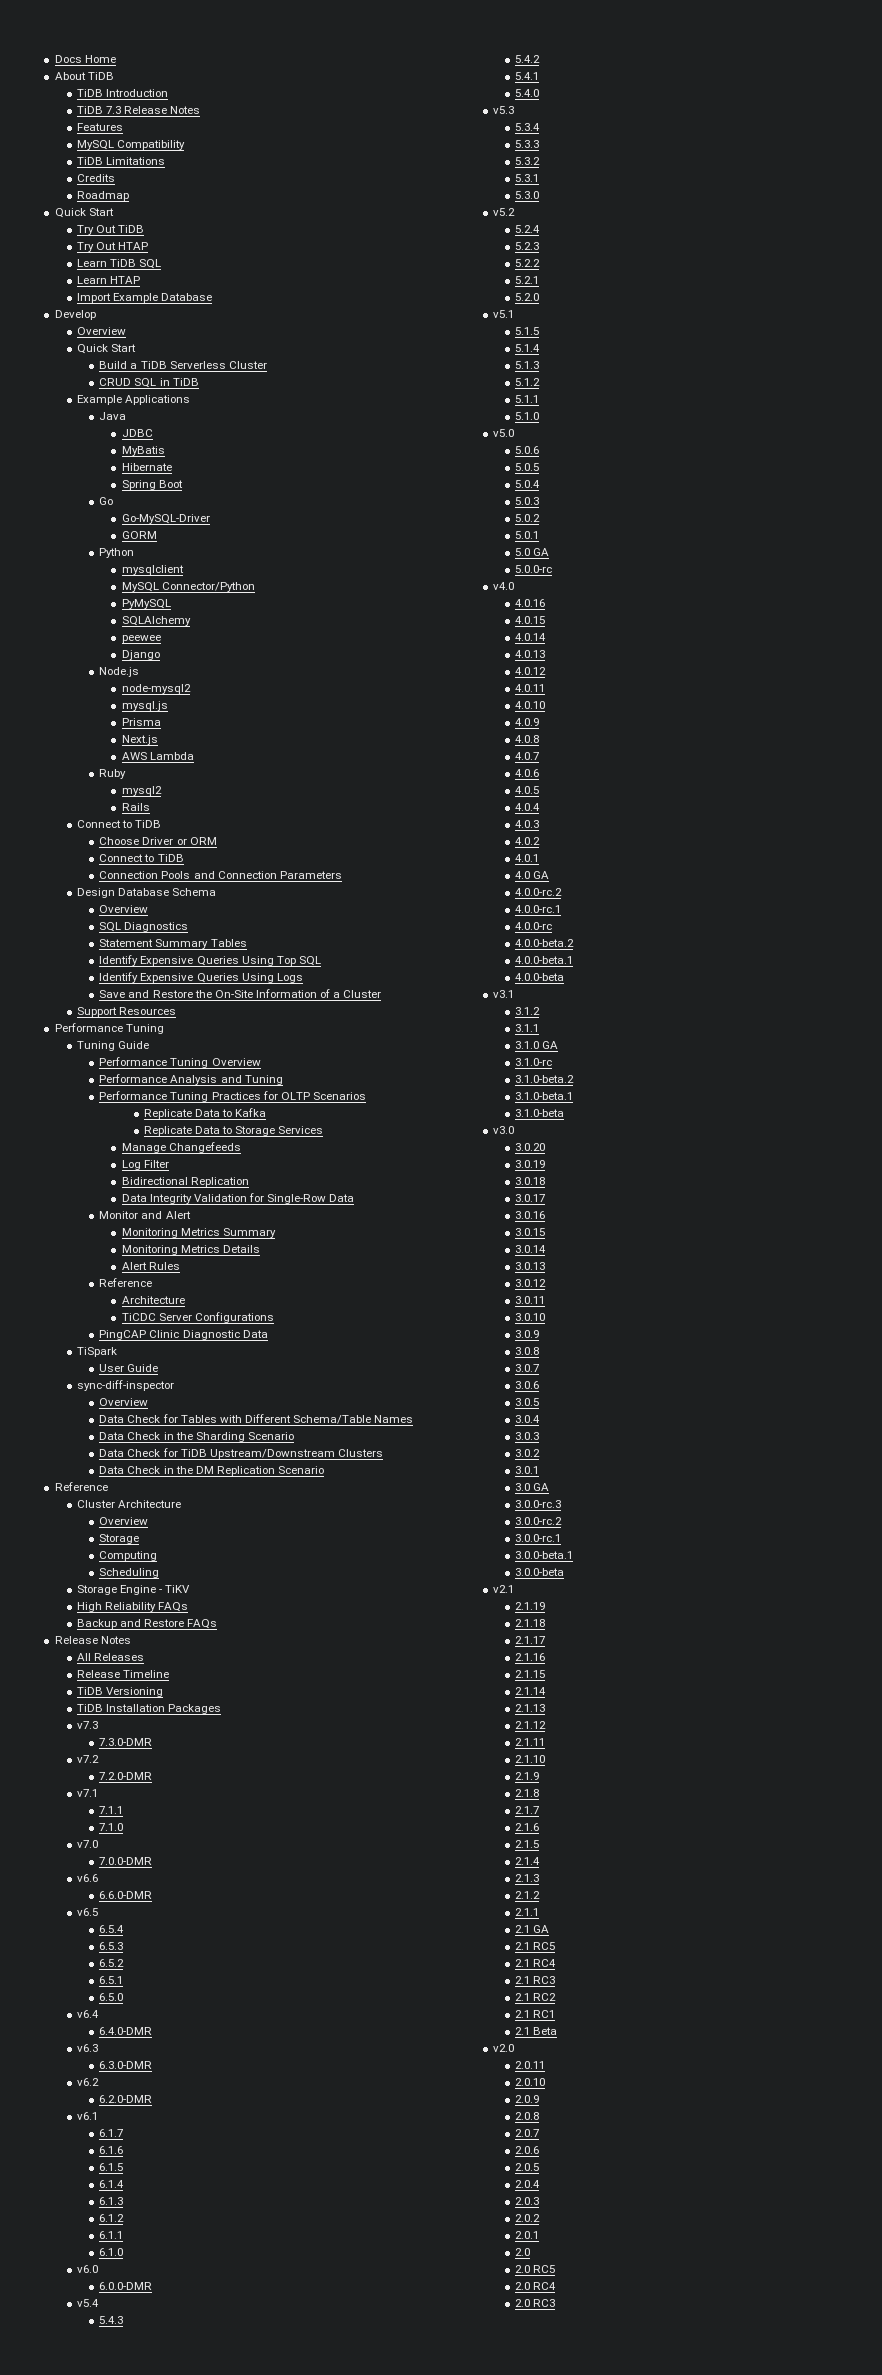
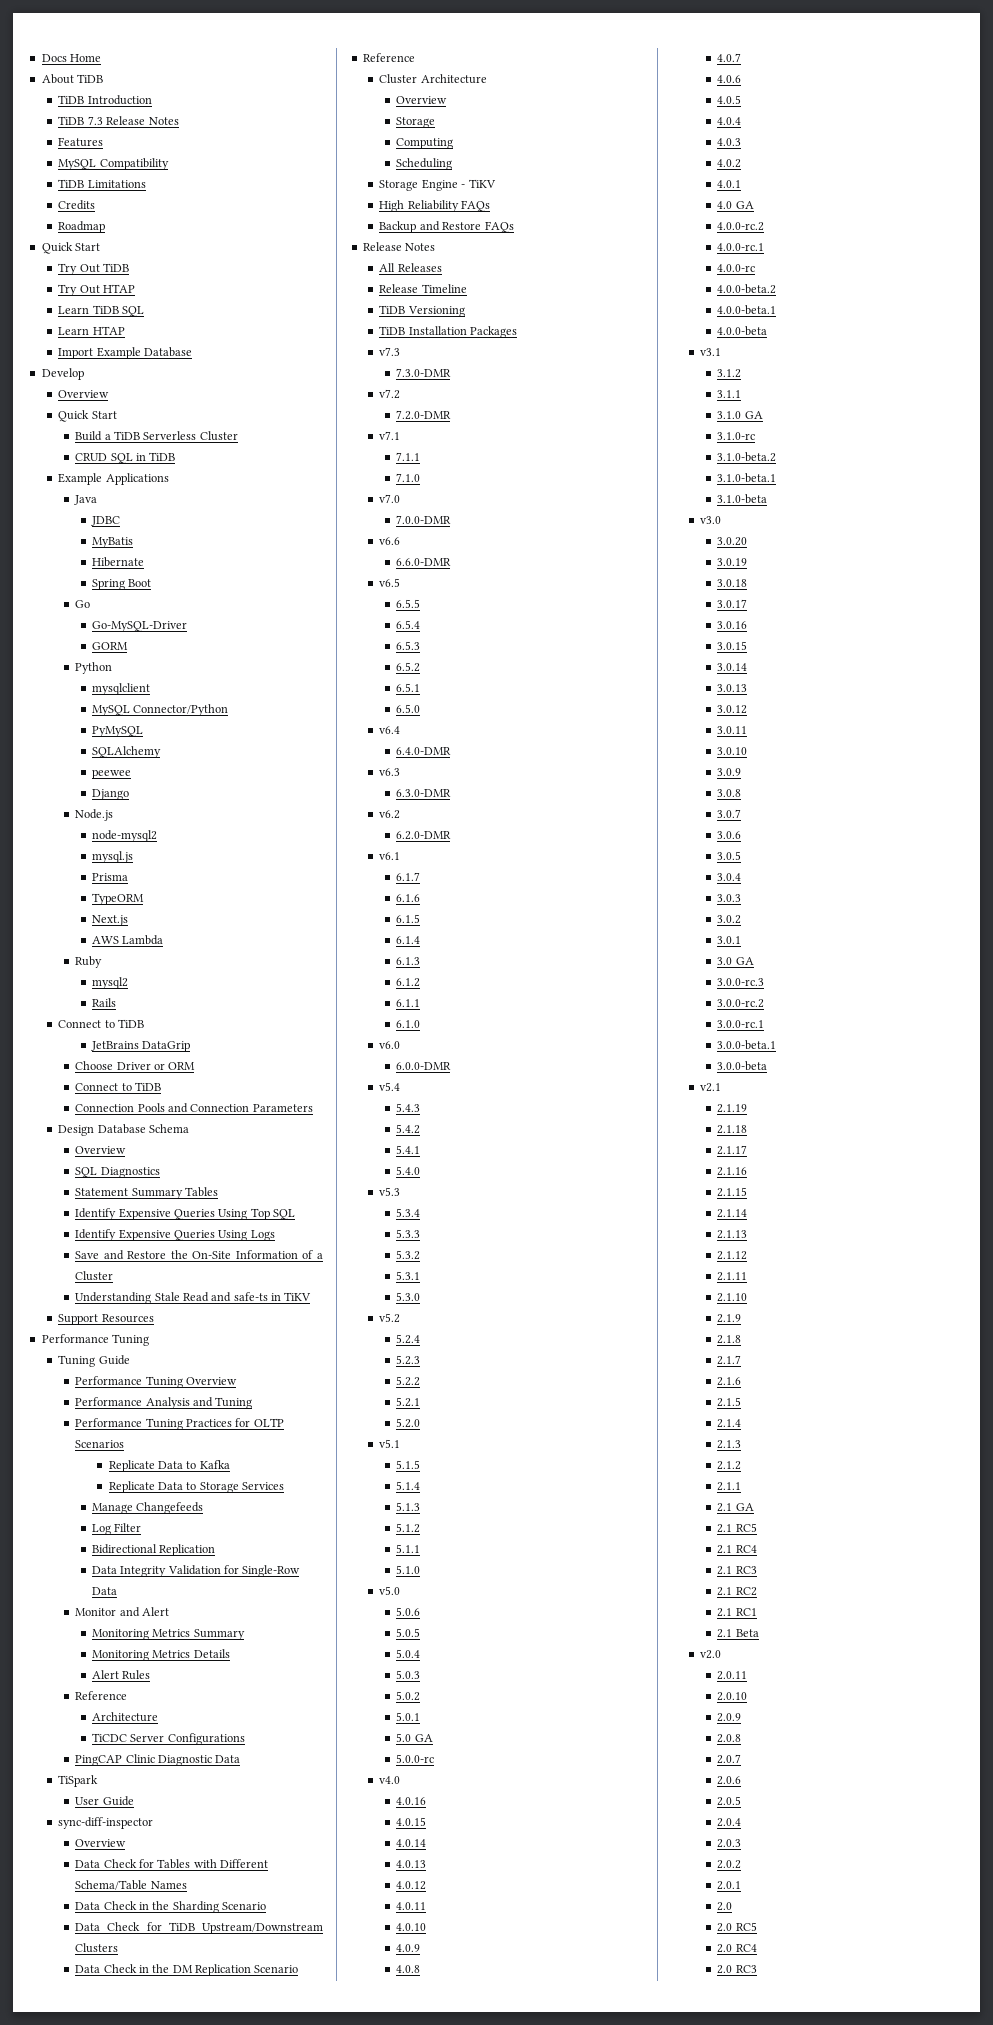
(161, 722) none -> [91,893,144,905] // TypeORM
(162, 824) none -> [90,1041,191,1052] // JetBrains DataGrip
(382, 994) none -> [75,1292,312,1304] // Understanding Stale Read and safe-ts in TiKV
(98, 1912) none -> [396,599,421,608] // 6.5.5

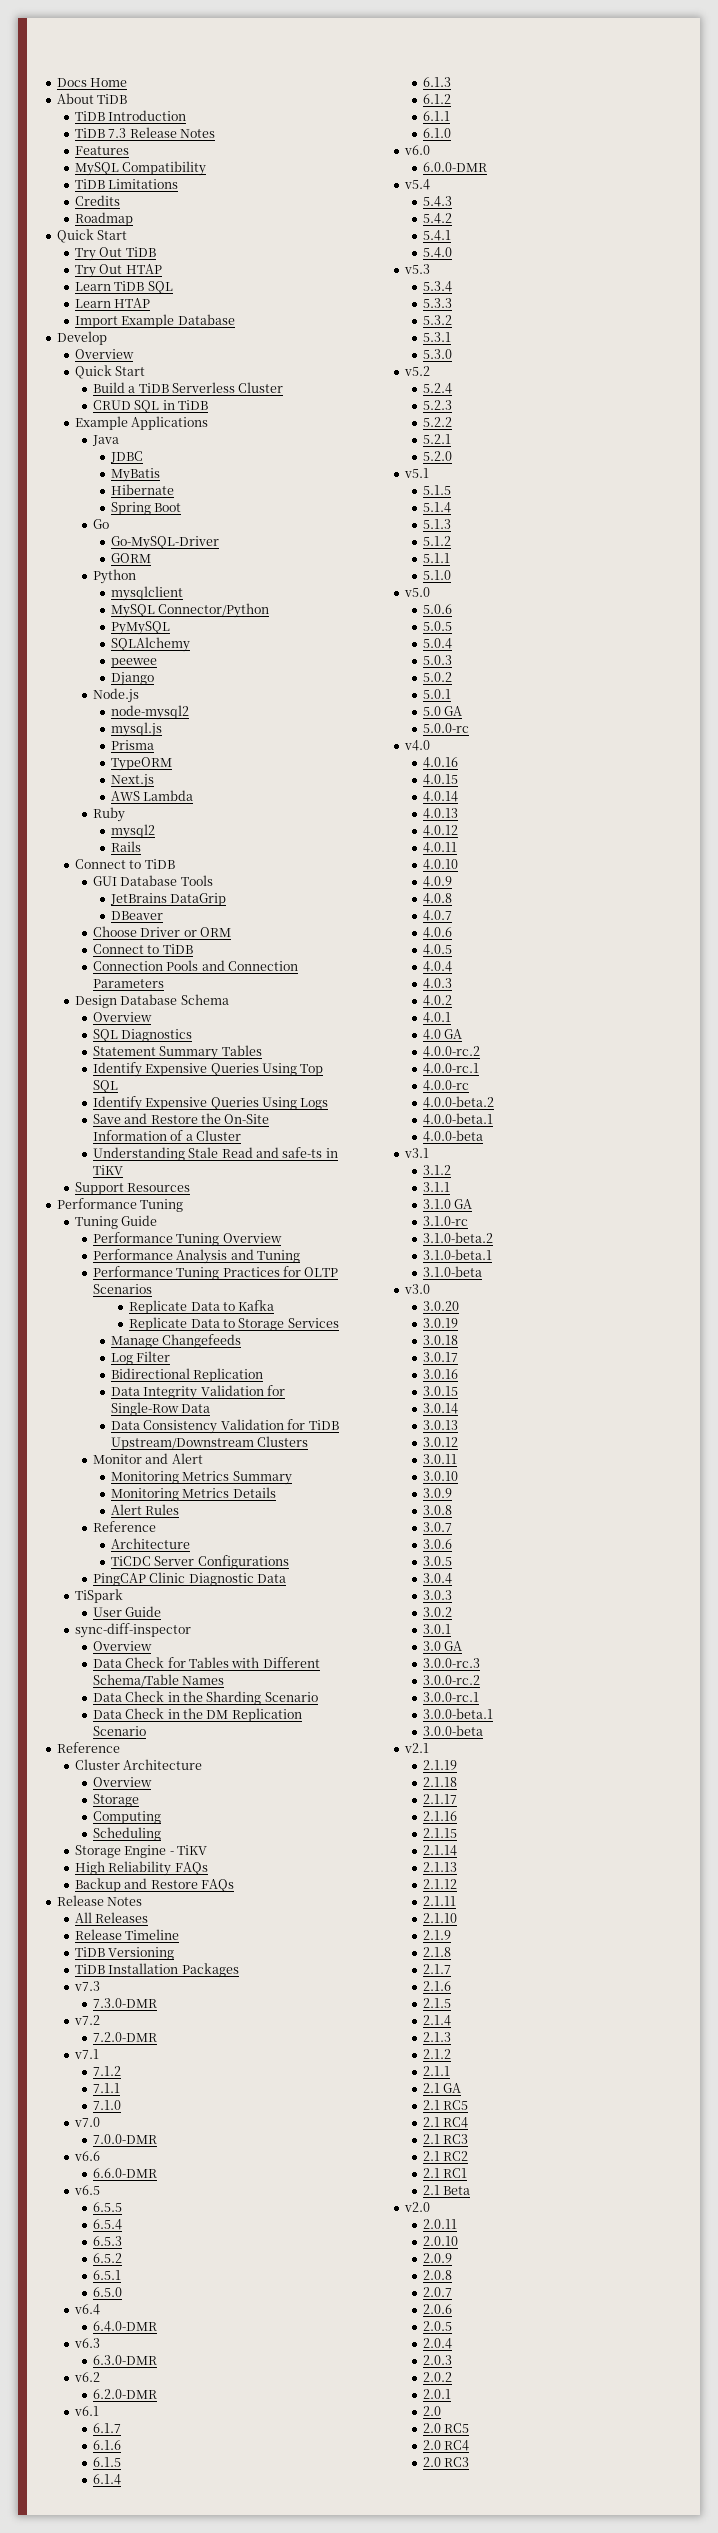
(145, 1023) none -> [92,875,213,886] // GUI Database Tools
(191, 1046) none -> [111,911,164,920] // DBeaver
(117, 1591) none -> [111,1419,339,1434] [111,1436,309,1450] // Data Consistency Validation for TiDB Upstream/Downstream Clusters
[75,1922,323,1934] [75,1943,119,1953] // Data Check for TiDB Upstream/Downstream Clusters -> (318, 1697) none
(401, 435) none -> [92,2066,121,2076] // 7.1.2

